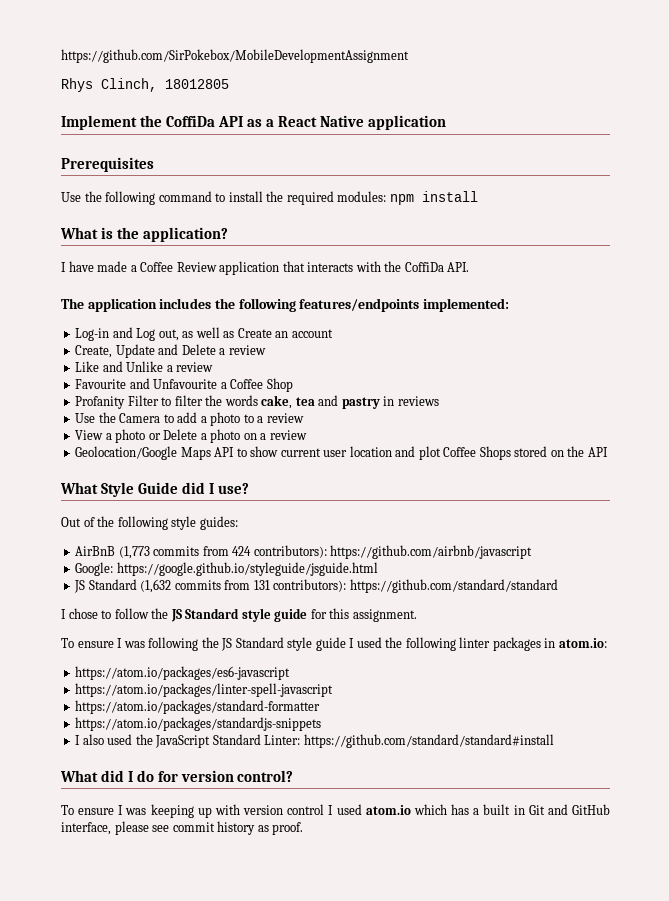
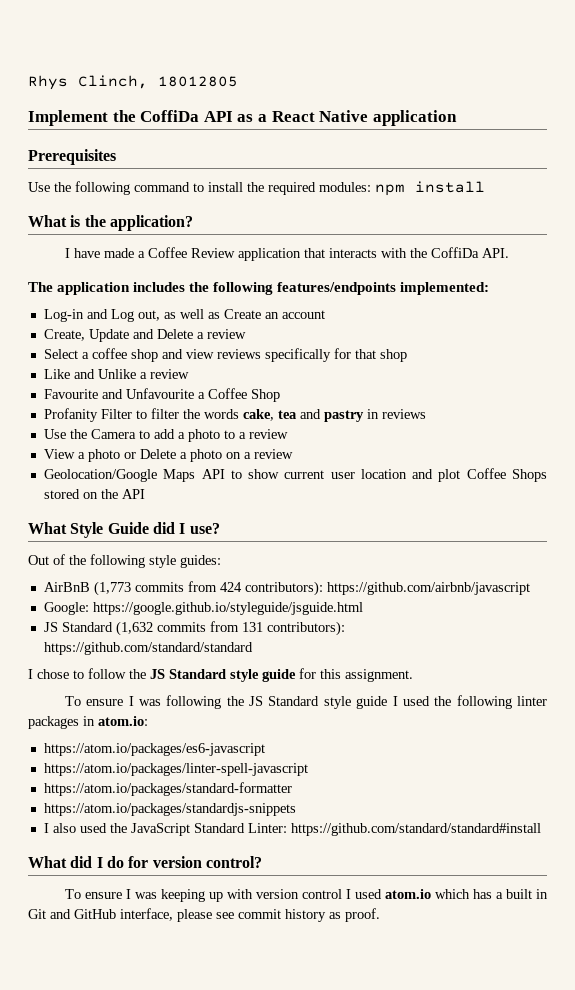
[61,49,409,63] https://github.com/SirPokebox/MobileDevelopmentAssignment // -> (28, 82) none
(266, 350) none -> [43,348,407,362] // Select a coffee shop and view reviews specifically for that shop

